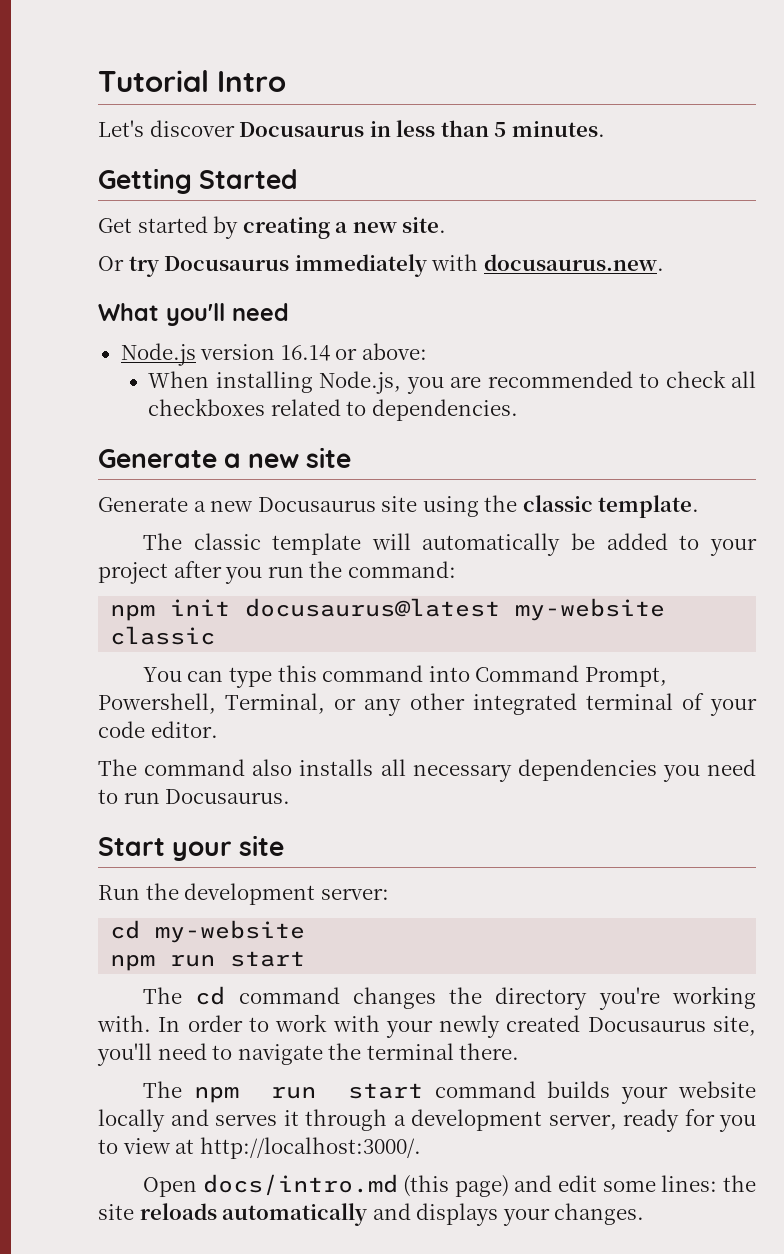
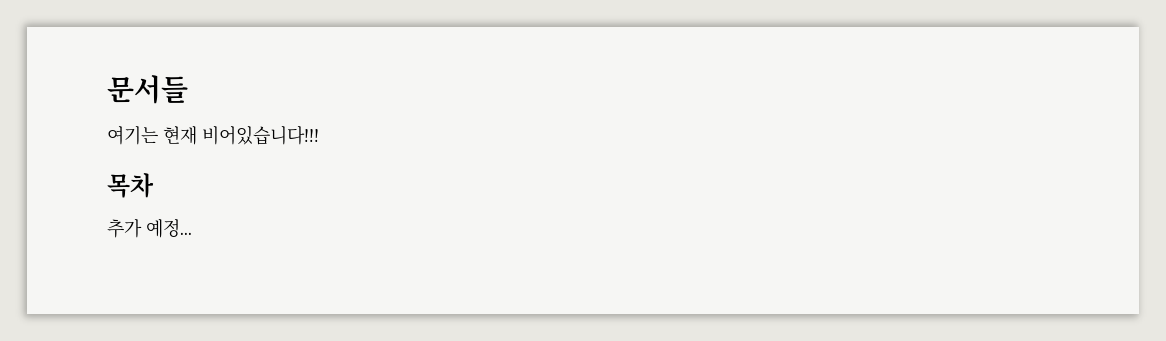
[98,70,286,92] [98,120,605,137] [98,168,299,194] [98,216,447,239] [98,254,664,277] [98,303,289,326] [120,343,427,366] [148,370,756,394] [148,398,518,421] [98,447,352,468] [98,495,700,518] [142,533,757,556] [98,561,456,584] [110,598,666,621] [110,626,216,645] [142,665,667,688] [98,693,757,716] [98,721,218,738] [98,759,756,782] [98,789,291,804] [98,835,285,861] [98,883,389,905] [110,920,306,943] [110,951,306,971] [142,986,756,1010] [97,1014,756,1038] [97,1043,520,1066] [142,1081,757,1104] [98,1109,756,1132] [98,1137,421,1159] [142,1174,756,1197] [98,1203,645,1226] Tutorial Intro // Let's discover Docusaurus in less than 5 minutes. // Getting Started // Get started by creating a new site. // Or try Docusaurus immediately with docusaurus.new. // What you'll need // Node.js version 16.14 or above: // When installing Node.js, you are recommended to check all checkboxes related to dependencies. // Generate a new site // Generate a new Docusaurus site using the classic template. // The classic template will automatically be added to your project after you run the command: // npm init docusaurus@latest my-website classic // You can type this command into Command Prompt, Powershell, Terminal, or any other integrated terminal of your code editor. // The command also installs all necessary dependencies you need to run Docusaurus. // Start your site // Run the development server: // cd my-website // npm run start // The cd command changes the directory you're working with. In order to work with your newly created Docusaurus site, you'll need to navigate the terminal there. // The npm run start command builds your website locally and serves it through a development server, ready for you to view at http://localhost:3000/. // Open docs/intro.md (this page) and edit some lines: the site reloads automatically and displays your changes. -> [107,75,188,104] [107,125,319,145] [107,173,154,198] [107,219,192,238] 문서들 // 여기는 현재 비어있습니다!!! // 목차 // 추가 예정...

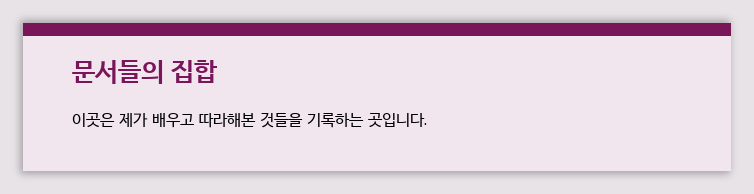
[107,75,188,104] [107,125,319,145] [107,173,154,198] [107,219,192,238] 문서들 // 여기는 현재 비어있습니다!!! // 목차 // 추가 예정... -> [72,60,219,84] [72,112,427,128] 문서들의 집합 // 이곳은 제가 배우고 따라해본 것들을 기록하는 곳입니다.

